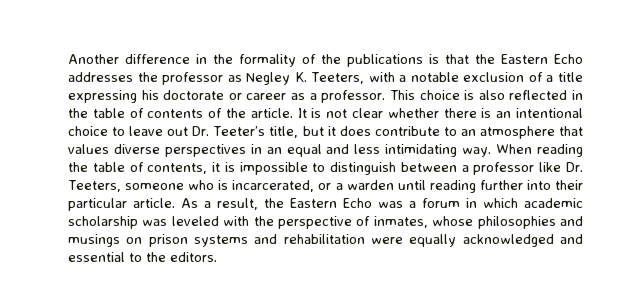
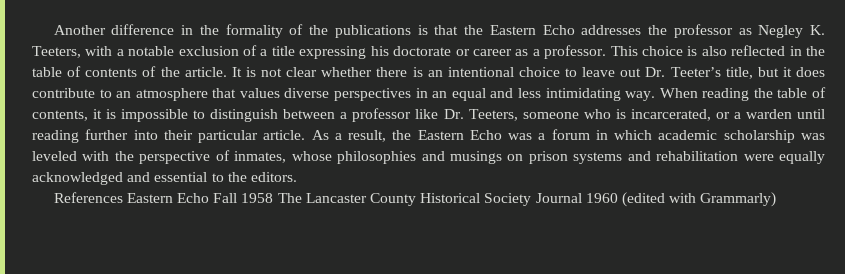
(217, 257) none -> [53,192,777,207] // References Eastern Echo Fall 1958 The Lancaster County Historical Society Journal 1960 (edited with Grammarly)

